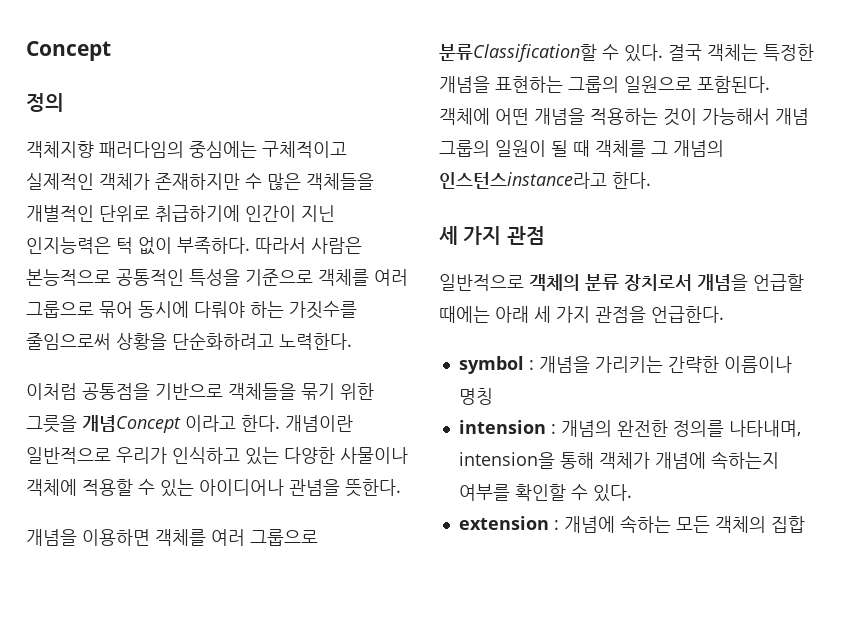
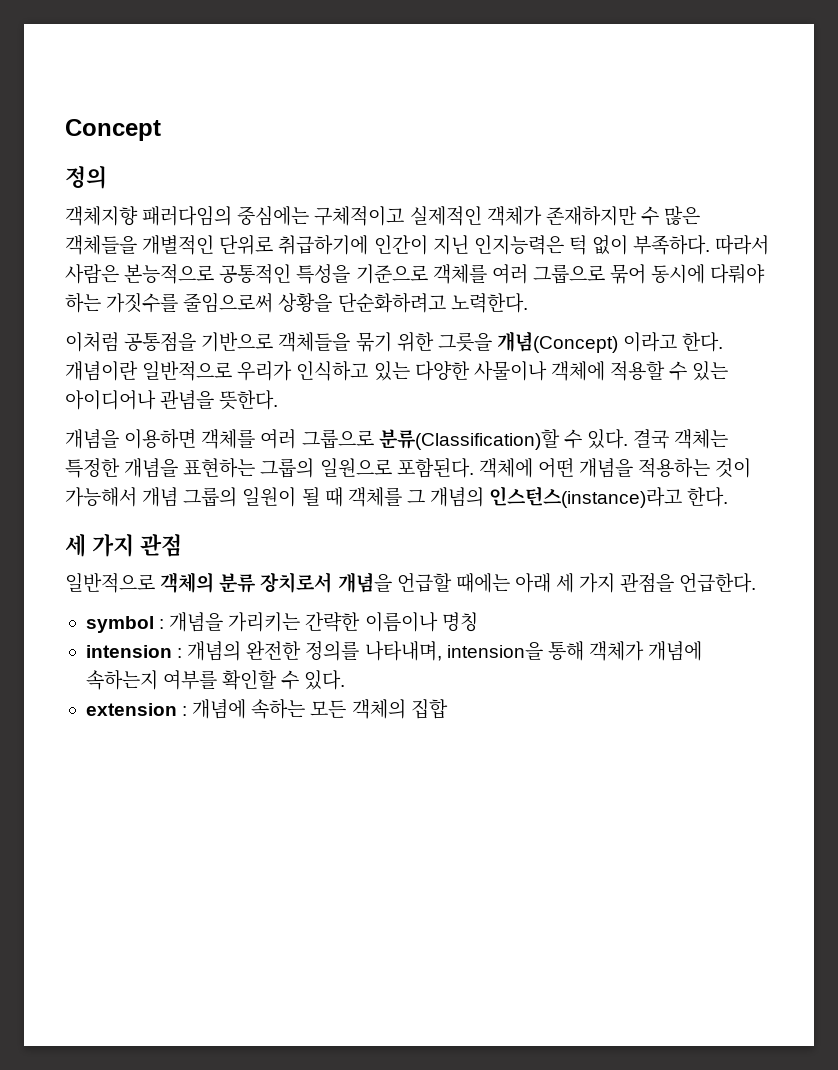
[82,415,181,433] 개념Concept -> [496,331,618,353] 개념(Concept)
[439,44,597,62] 분류Classification할 -> [378,429,560,450] 분류(Classification)할
[439,172,607,189] 인스턴스instance라고 -> [489,486,683,508] 인스턴스(instance)라고

